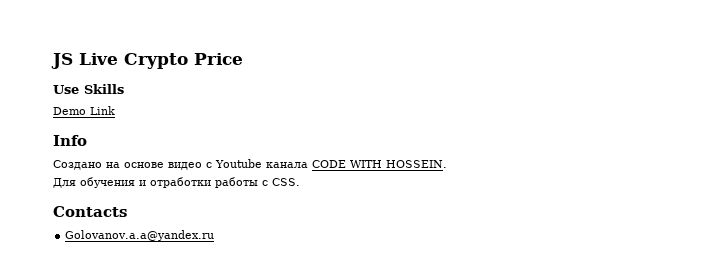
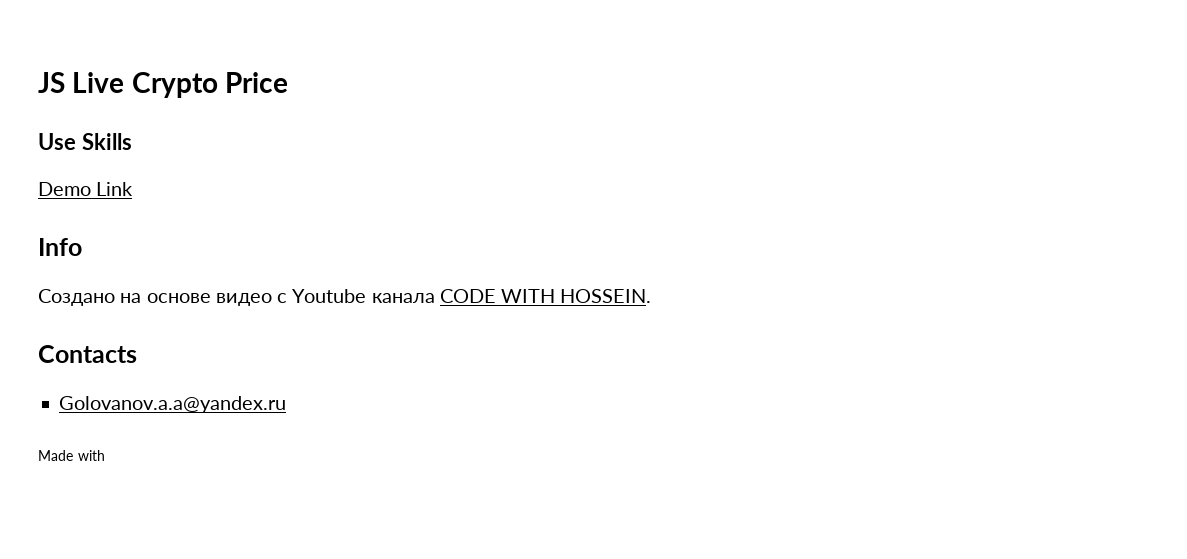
[53,177,300,188] // Для обучения и отработки работы с CSS. -> (652, 296) none
(215, 235) none -> [38,450,106,461] // Made with

